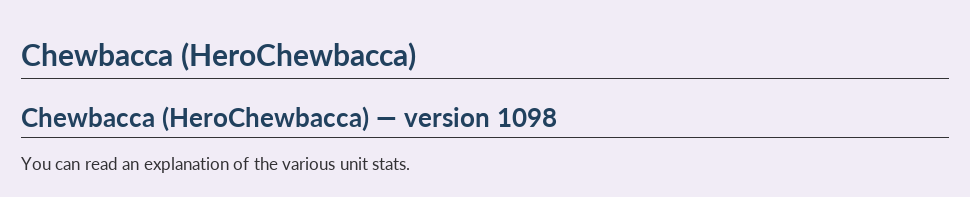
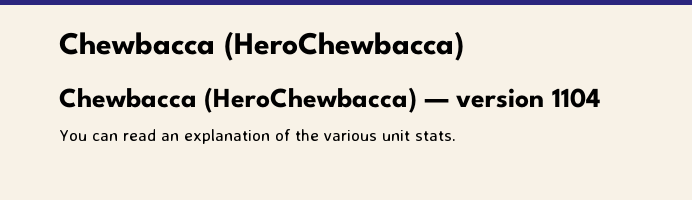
[497,108,558,127] 1098 -> [551,88,600,108] 1104

